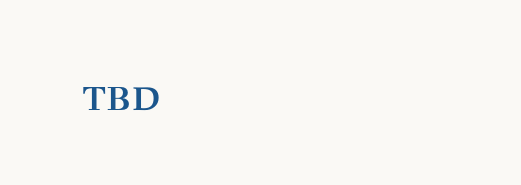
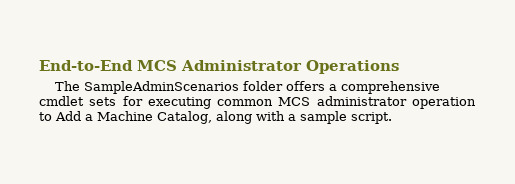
[82,87,161,111] TBD -> [39,60,399,74] [55,81,441,94] [39,96,476,109] [39,111,392,124] End-to-End MCS Administrator Operations // The SampleAdminScenarios folder offers a comprehensive cmdlet sets for executing common MCS administrator operation to Add a Machine Catalog, along with a sample script.

